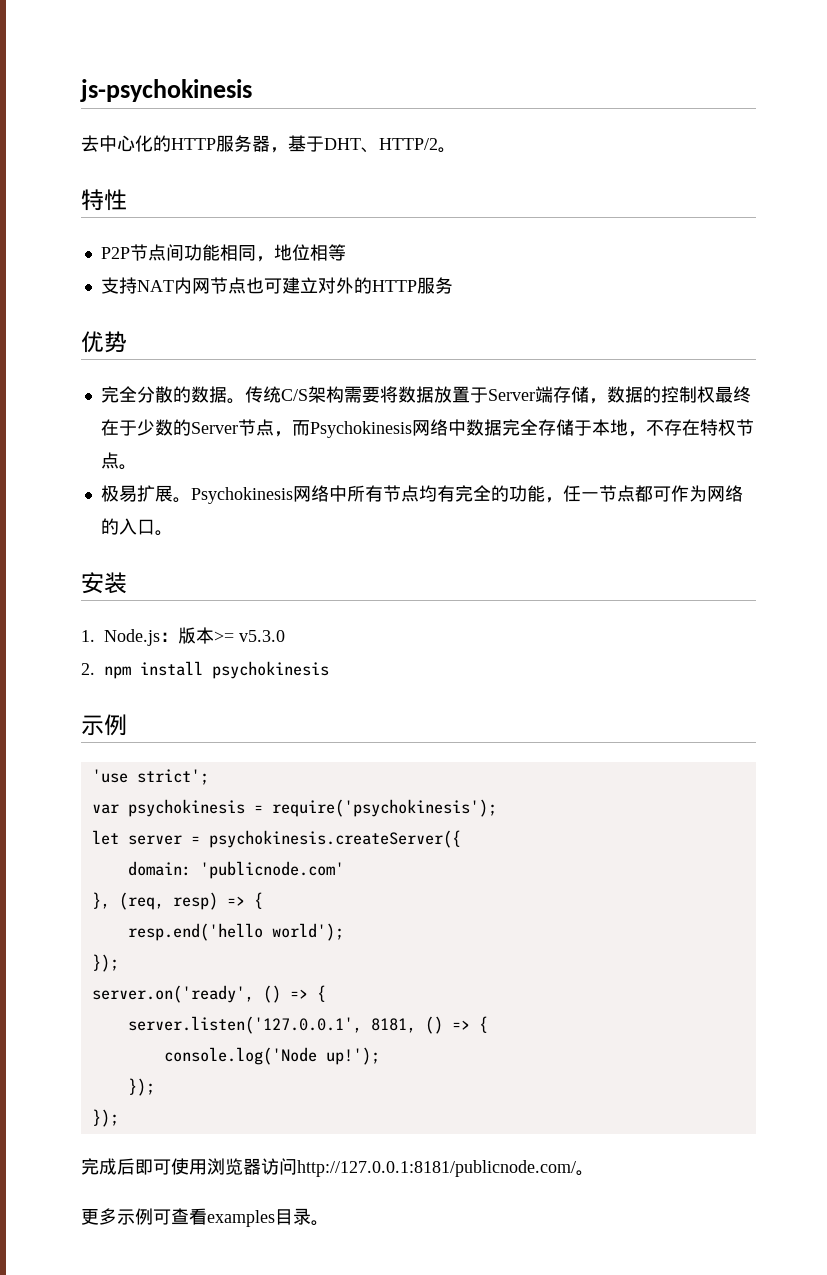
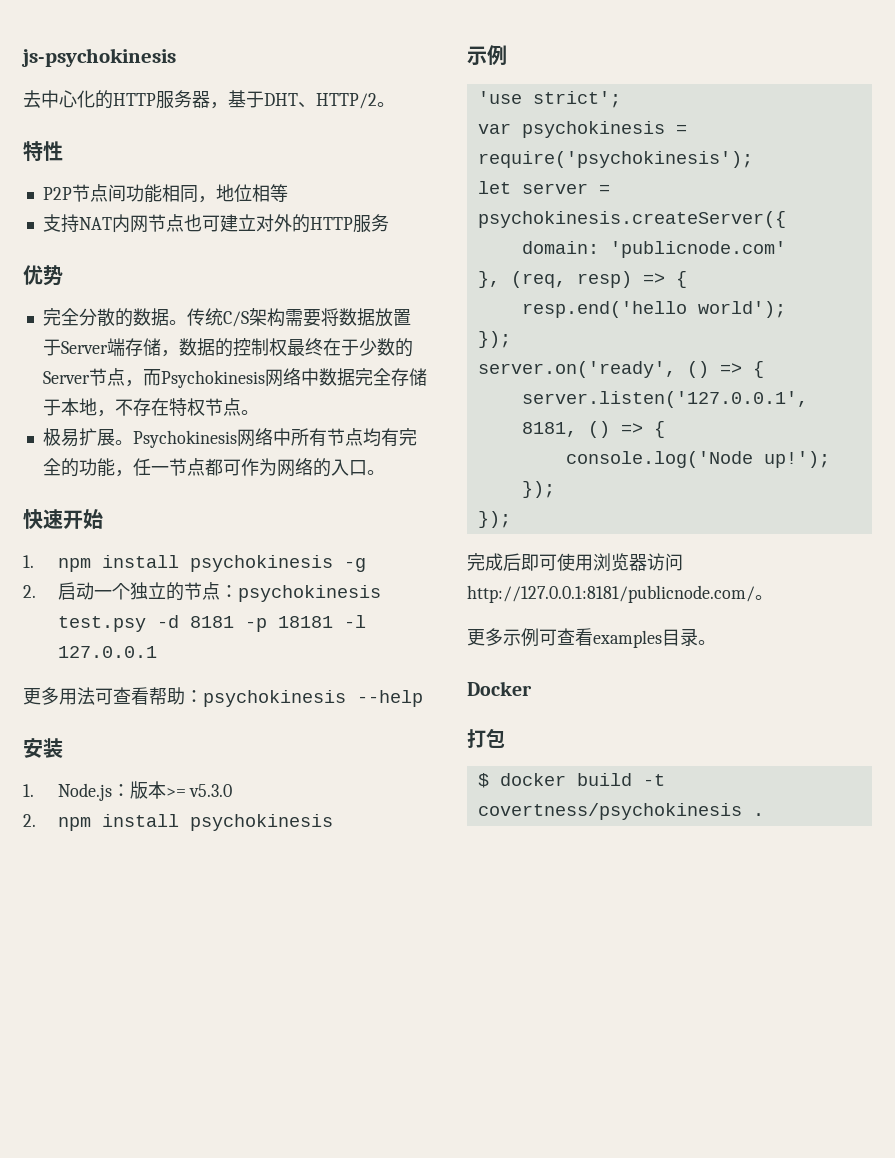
(173, 533) none -> [23,509,103,529] [23,555,366,572] [23,582,381,602] [57,615,366,632] [57,646,157,658] [23,687,423,707] // 快速开始 // 1. npm install psychokinesis -g // 2.启动一个独立的节点：psychokinesis test.psy -d 8181 -p 18181 -l 127.0.0.1 // 更多用法可查看帮助：psychokinesis --help
(329, 1223) none -> [467,681,532,696] [467,728,505,748] [477,773,665,788] [477,803,764,820] // Docker // 打包 // $ docker build -t covertness/psychokinesis .

